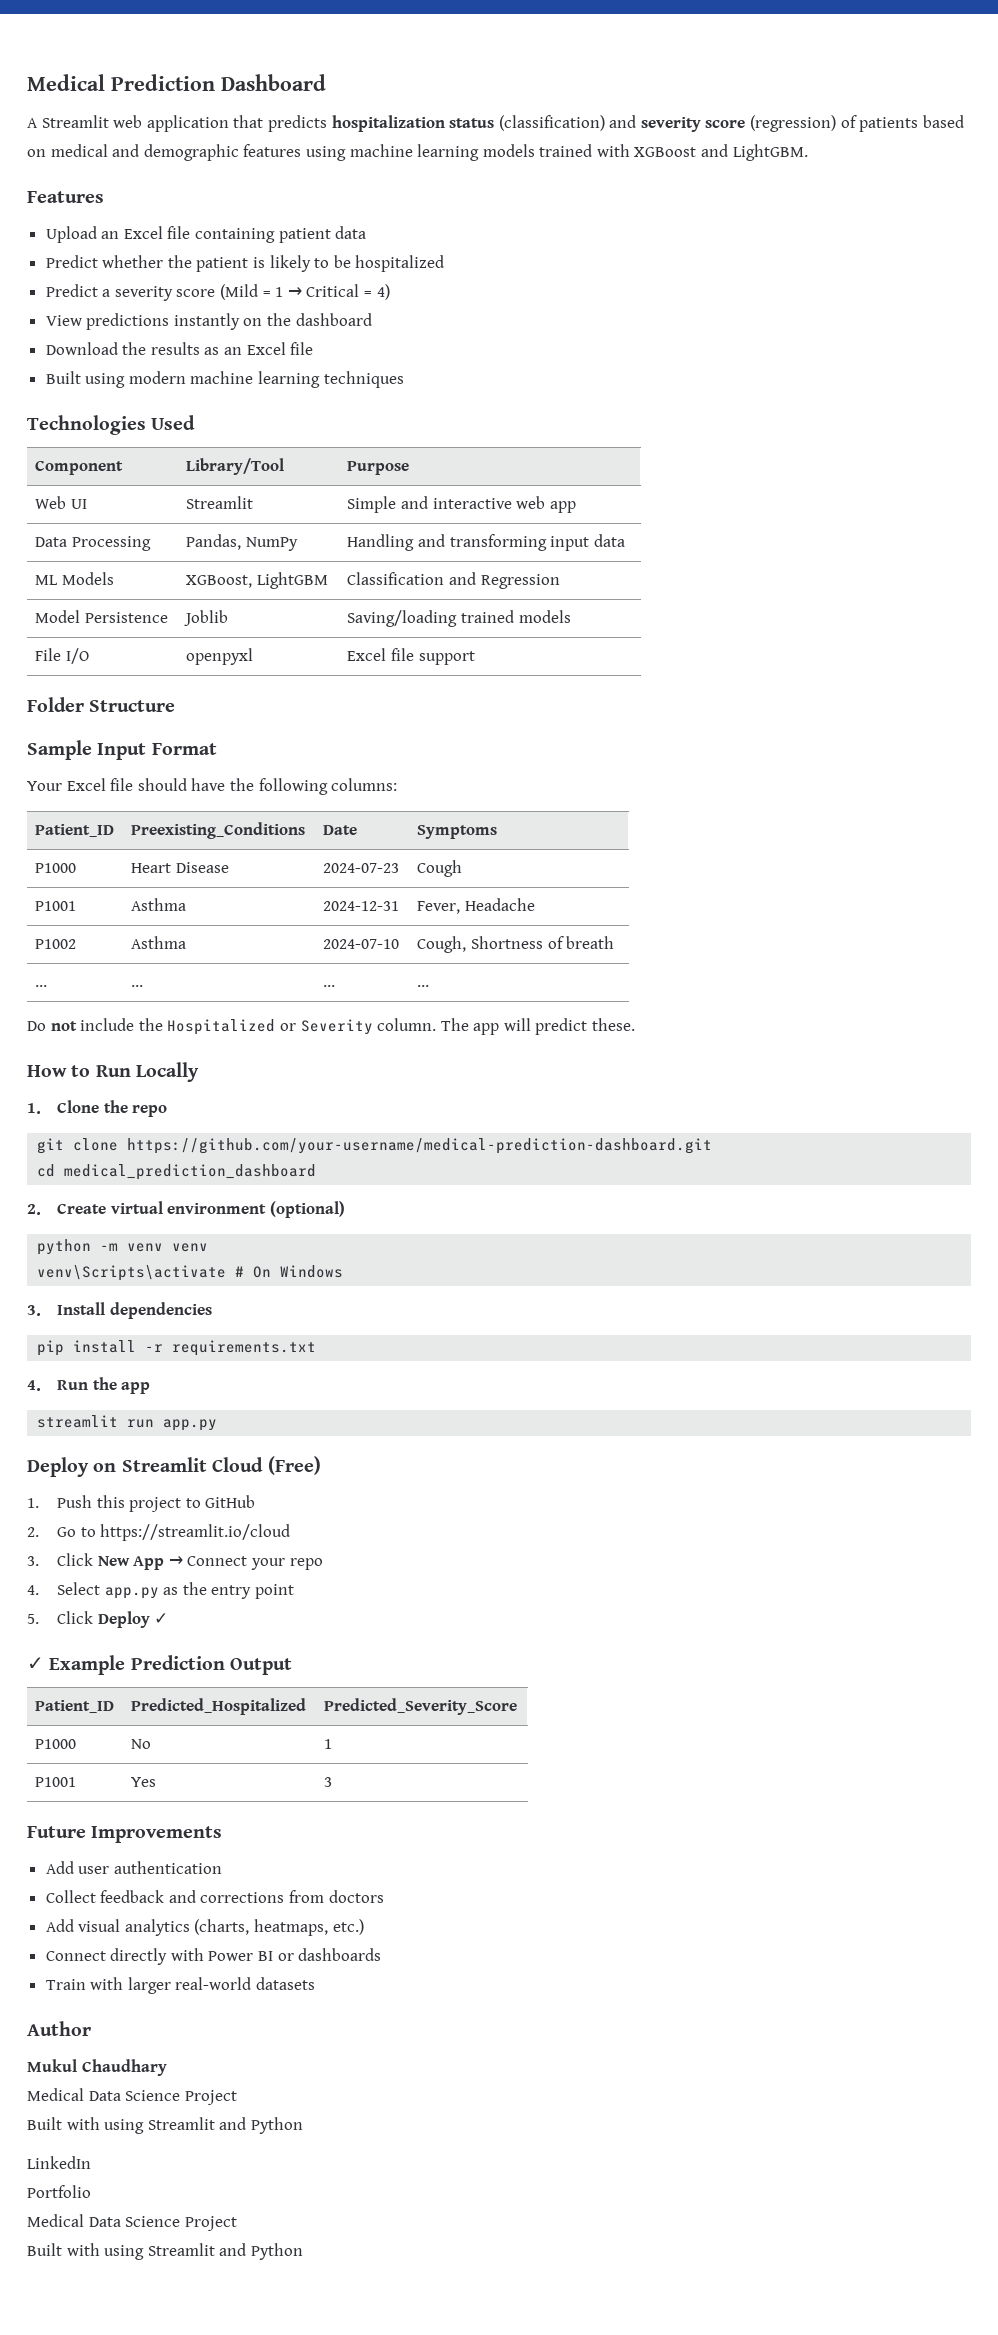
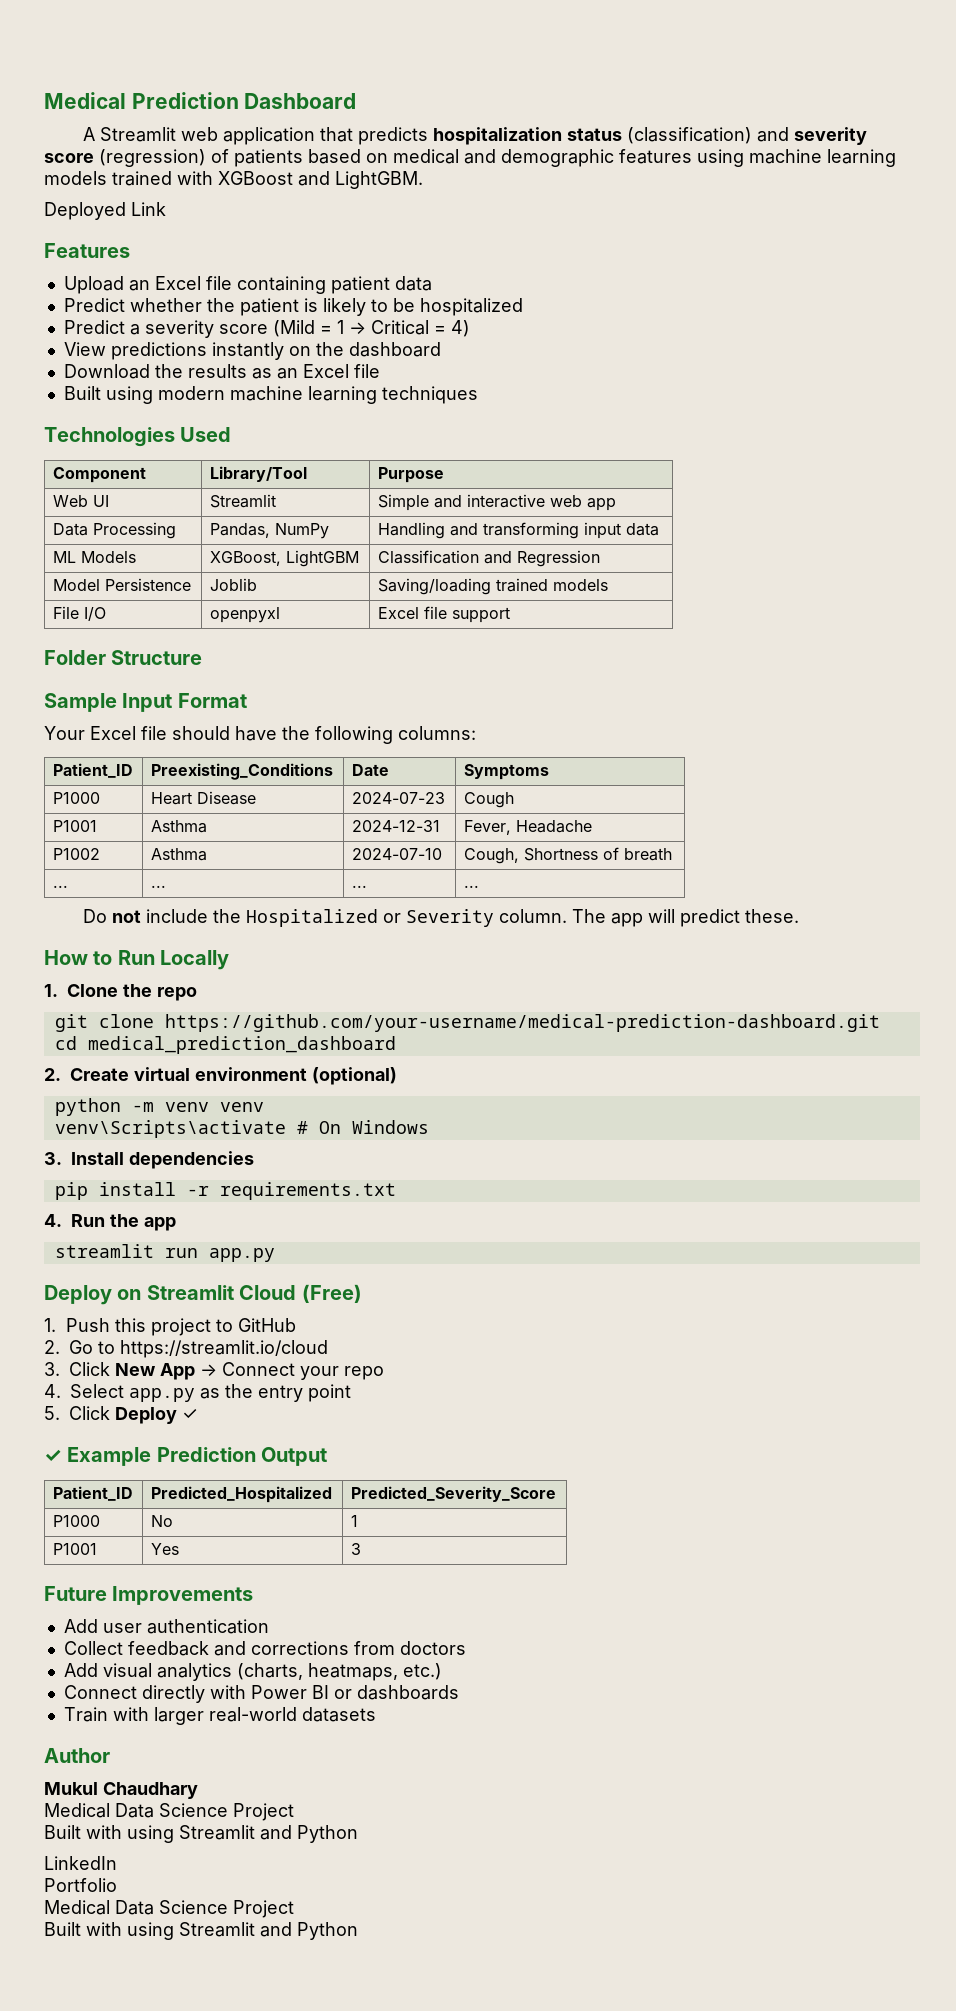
(808, 152) none -> [44,202,166,220] // Deployed Link

